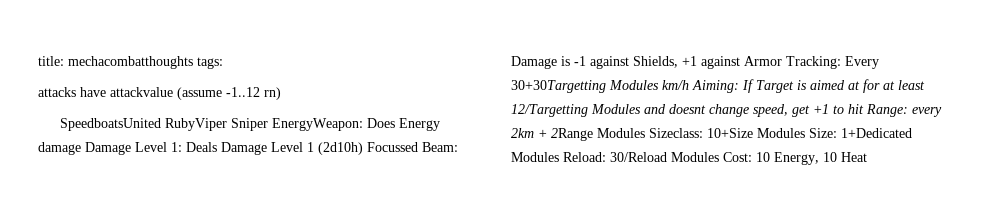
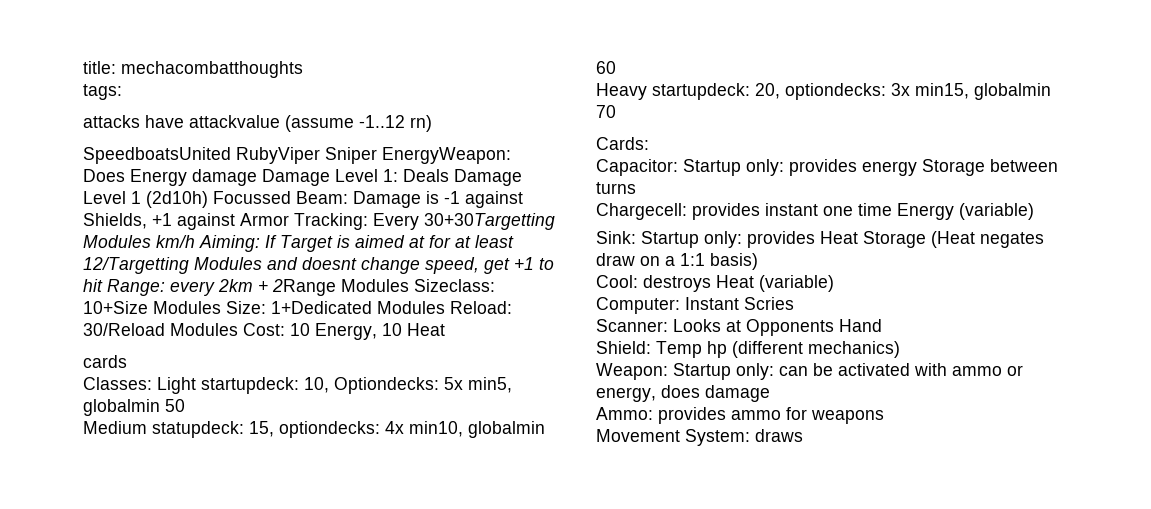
(193, 62) none -> (303, 69) //
(867, 157) none -> [83,355,127,368] [83,377,512,394] [83,399,185,416] [83,421,545,438] [596,61,616,74] [596,83,1051,100] [596,105,616,118] [596,137,649,150] [596,159,1058,176] [596,182,636,194] [596,203,1034,220] [596,231,1044,248] [596,253,758,270] [596,275,834,292] [596,297,794,314] [596,319,882,336] [596,341,900,358] [596,363,1023,380] [596,385,770,402] [596,407,884,424] [596,429,803,446] // cards // Classes: Light startupdeck: 10, Optiondecks: 5x min5, globalmin 50 // Medium statupdeck: 15, optiondecks: 4x min10, globalmin 60 // Heavy startupdeck: 20, optiondecks: 3x min15, globalmin 70 // Cards: // Capacitor: Startup only: provides energy Storage between turns // Chargecell: provides instant one time Energy (variable) // Sink: Startup only: provides Heat Storage (Heat negates draw on a 1:1 basis) // Cool: destroys Heat (variable) // Computer: Instant Scries // Scanner: Looks at Opponents Hand // Shield: Temp hp (different mechanics) // Weapon: Startup only: can be activated with ammo or energy, does damage // Ammo: provides ammo for weapons // Movement System: draws

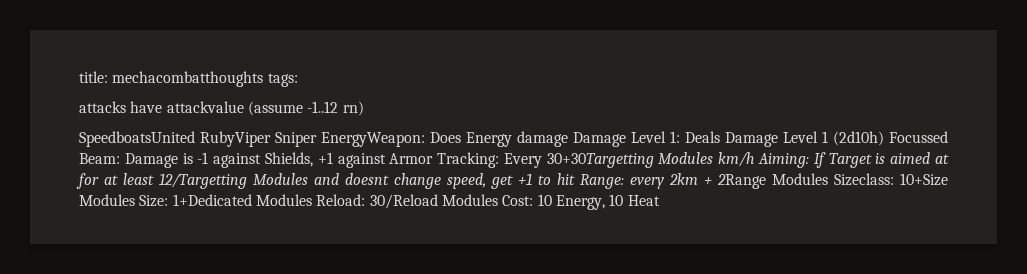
(303, 69) // -> (264, 79) none
[83,355,127,368] [83,377,512,394] [83,399,185,416] [83,421,545,438] [596,61,616,74] [596,83,1051,100] [596,105,616,118] [596,137,649,150] [596,159,1058,176] [596,182,636,194] [596,203,1034,220] [596,231,1044,248] [596,253,758,270] [596,275,834,292] [596,297,794,314] [596,319,882,336] [596,341,900,358] [596,363,1023,380] [596,385,770,402] [596,407,884,424] [596,429,803,446] // cards // Classes: Light startupdeck: 10, Optiondecks: 5x min5, globalmin 50 // Medium statupdeck: 15, optiondecks: 4x min10, globalmin 60 // Heavy startupdeck: 20, optiondecks: 3x min15, globalmin 70 // Cards: // Capacitor: Startup only: provides energy Storage between turns // Chargecell: provides instant one time Energy (variable) // Sink: Startup only: provides Heat Storage (Heat negates draw on a 1:1 basis) // Cool: destroys Heat (variable) // Computer: Instant Scries // Scanner: Looks at Opponents Hand // Shield: Temp hp (different mechanics) // Weapon: Startup only: can be activated with ammo or energy, does damage // Ammo: provides ammo for weapons // Movement System: draws -> (660, 200) none

